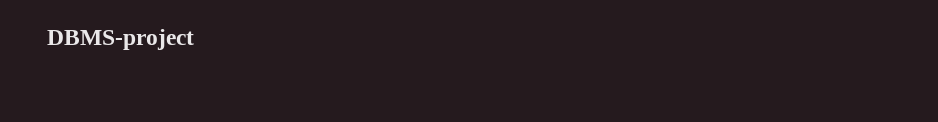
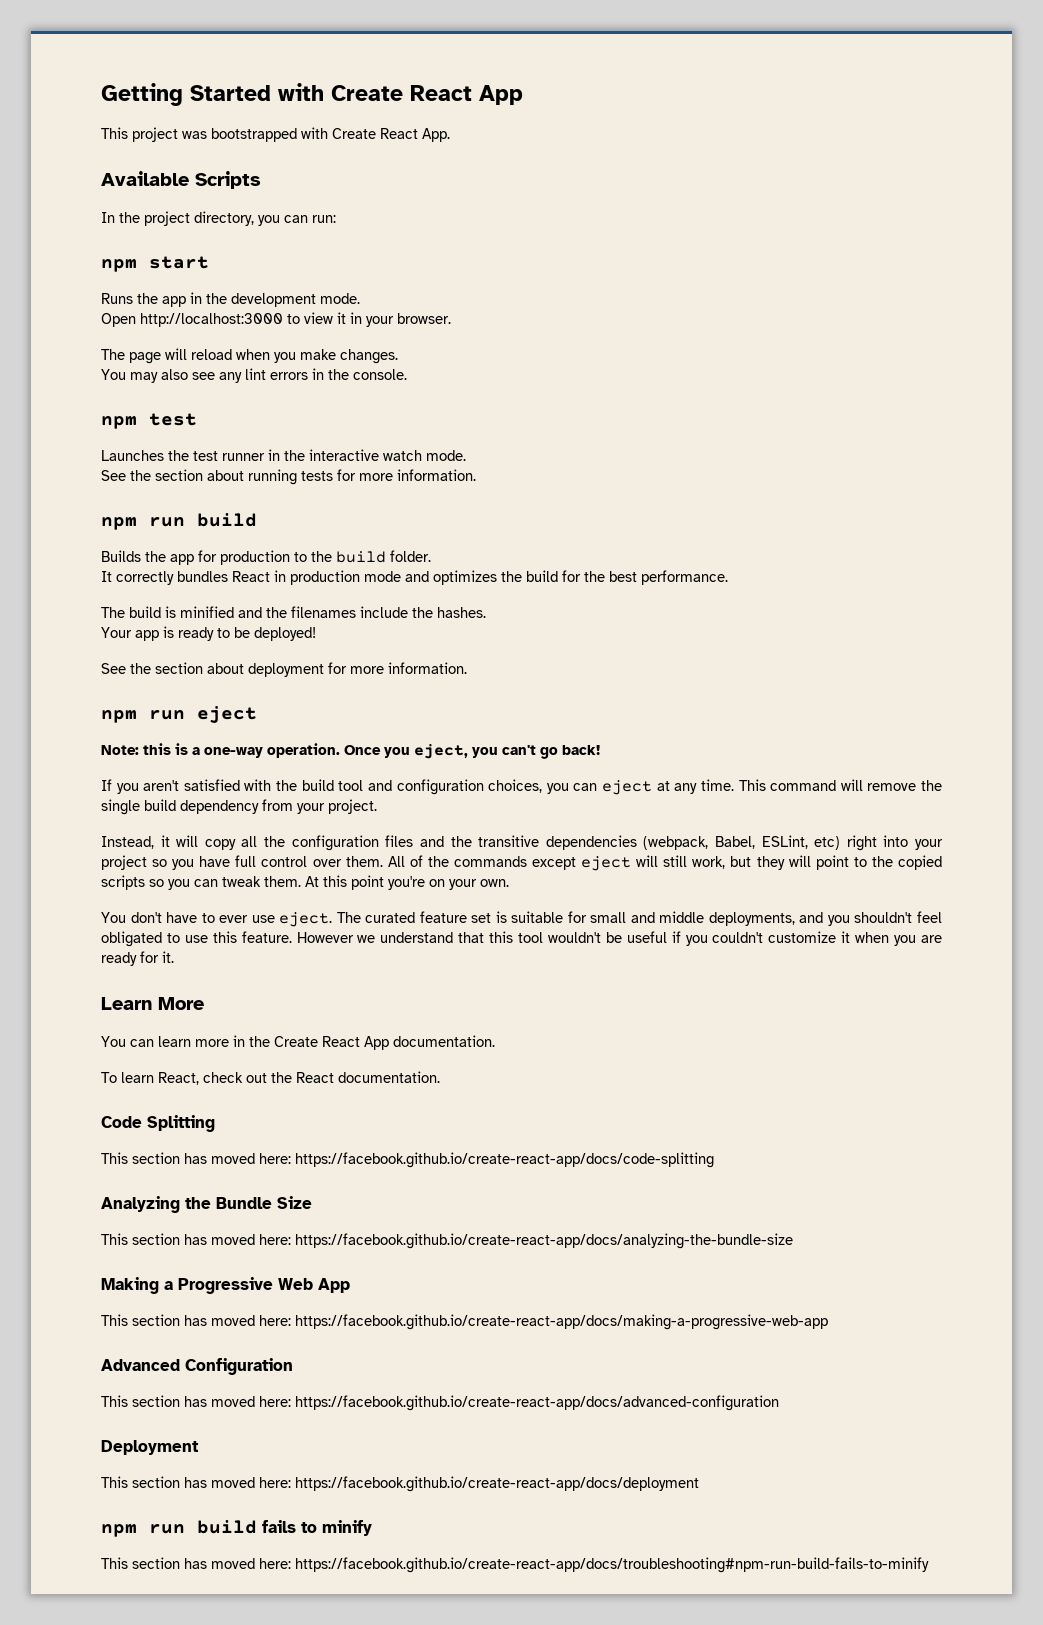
[47,29,194,50] DBMS-project -> [101,83,523,106] [101,127,450,142] [101,171,261,189] [101,211,336,226] [101,256,209,272] [101,292,360,307] [101,312,451,327] [101,348,398,364] [101,368,407,383] [101,413,197,429] [101,449,466,461] [101,469,476,485] [101,513,257,530] [101,550,431,565] [101,570,728,585] [101,606,486,618] [101,626,316,641] [101,662,467,677] [101,706,257,723] [101,743,600,759] [101,779,942,795] [101,799,377,815] [101,835,943,851] [101,855,942,871] [101,875,509,890] [101,911,942,927] [101,931,943,947] [101,951,174,966] [101,997,204,1010] [101,1035,495,1050] [101,1071,440,1085] [101,1115,215,1132] [101,1152,714,1168] [101,1196,312,1213] [101,1233,793,1249] [101,1277,350,1294] [101,1314,828,1330] [101,1358,293,1375] [101,1395,779,1411] [101,1440,199,1455] [101,1476,699,1492] [101,1520,372,1537] [101,1557,929,1573] Getting Started with Create React App // This project was bootstrapped with Create React App. // Available Scripts // In the project directory, you can run: // npm start // Runs the app in the development mode. // Open http://localhost:3000 to view it in your browser. // The page will reload when you make changes. // You may also see any lint errors in the console. // npm test // Launches the test runner in the interactive watch mode. // See the section about running tests for more information. // npm run build // Builds the app for production to the build folder. // It correctly bundles React in production mode and optimizes the build for the best performance. // The build is minified and the filenames include the hashes. // Your app is ready to be deployed! // See the section about deployment for more information. // npm run eject // Note: this is a one-way operation. Once you eject, you can't go back! // If you aren't satisfied with the build tool and configuration choices, you can eject at any time. This command will remove the single build dependency from your project. // Instead, it will copy all the configuration files and the transitive dependencies (webpack, Babel, ESLint, etc) right into your project so you have full control over them. All of the commands except eject will still work, but they will point to the copied scripts so you can tweak them. At this point you're on your own. // You don't have to ever use eject. The curated feature set is suitable for small and middle deployments, and you shouldn't feel obligated to use this feature. However we understand that this tool wouldn't be useful if you couldn't customize it when you are ready for it. // Learn More // You can learn more in the Create React App documentation. // To learn React, check out the React documentation. // Code Splitting // This section has moved here: https://facebook.github.io/create-react-app/docs/code-splitting // Analyzing the Bundle Size // This section has moved here: https://facebook.github.io/create-react-app/docs/analyzing-the-bundle-size // Making a Progressive Web App // This section has moved here: https://facebook.github.io/create-react-app/docs/making-a-progressive-web-app // Advanced Configuration // This section has moved here: https://facebook.github.io/create-react-app/docs/advanced-configuration // Deployment // This section has moved here: https://facebook.github.io/create-react-app/docs/deployment // npm run build fails to minify // This section has moved here: https://facebook.github.io/create-react-app/docs/troubleshooting#npm-run-build-fails-to-minify

